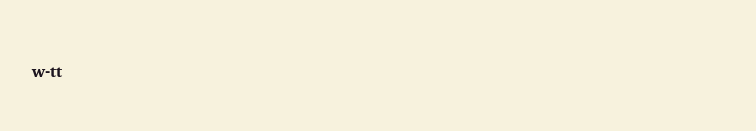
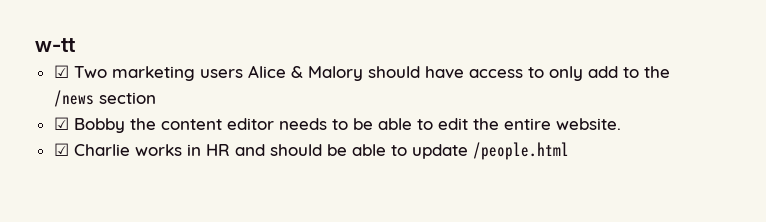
(63, 72) none -> [53,65,670,81] [53,90,156,107] [53,117,621,133] [53,142,569,160] // ☑ Two marketing users Alice & Malory should have access to only add to the /news section // ☑ Bobby the content editor needs to be able to edit the entire website. // ☑ Charlie works in HR and should be able to update /people.html

